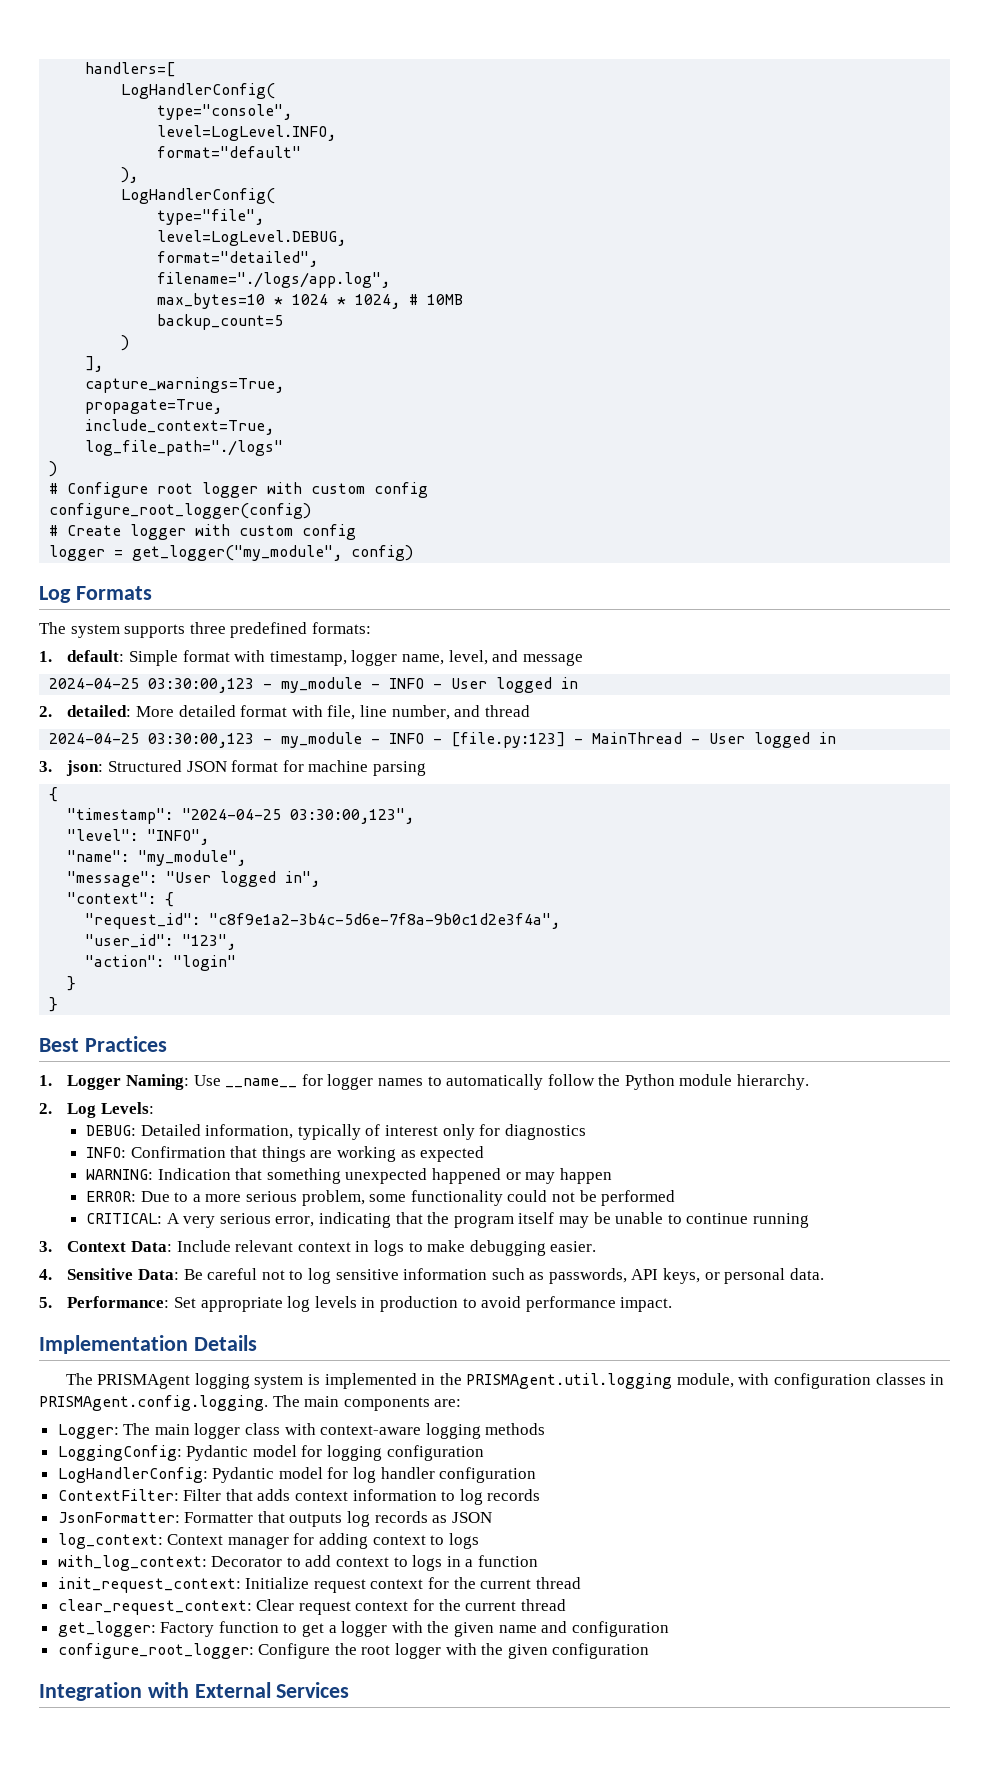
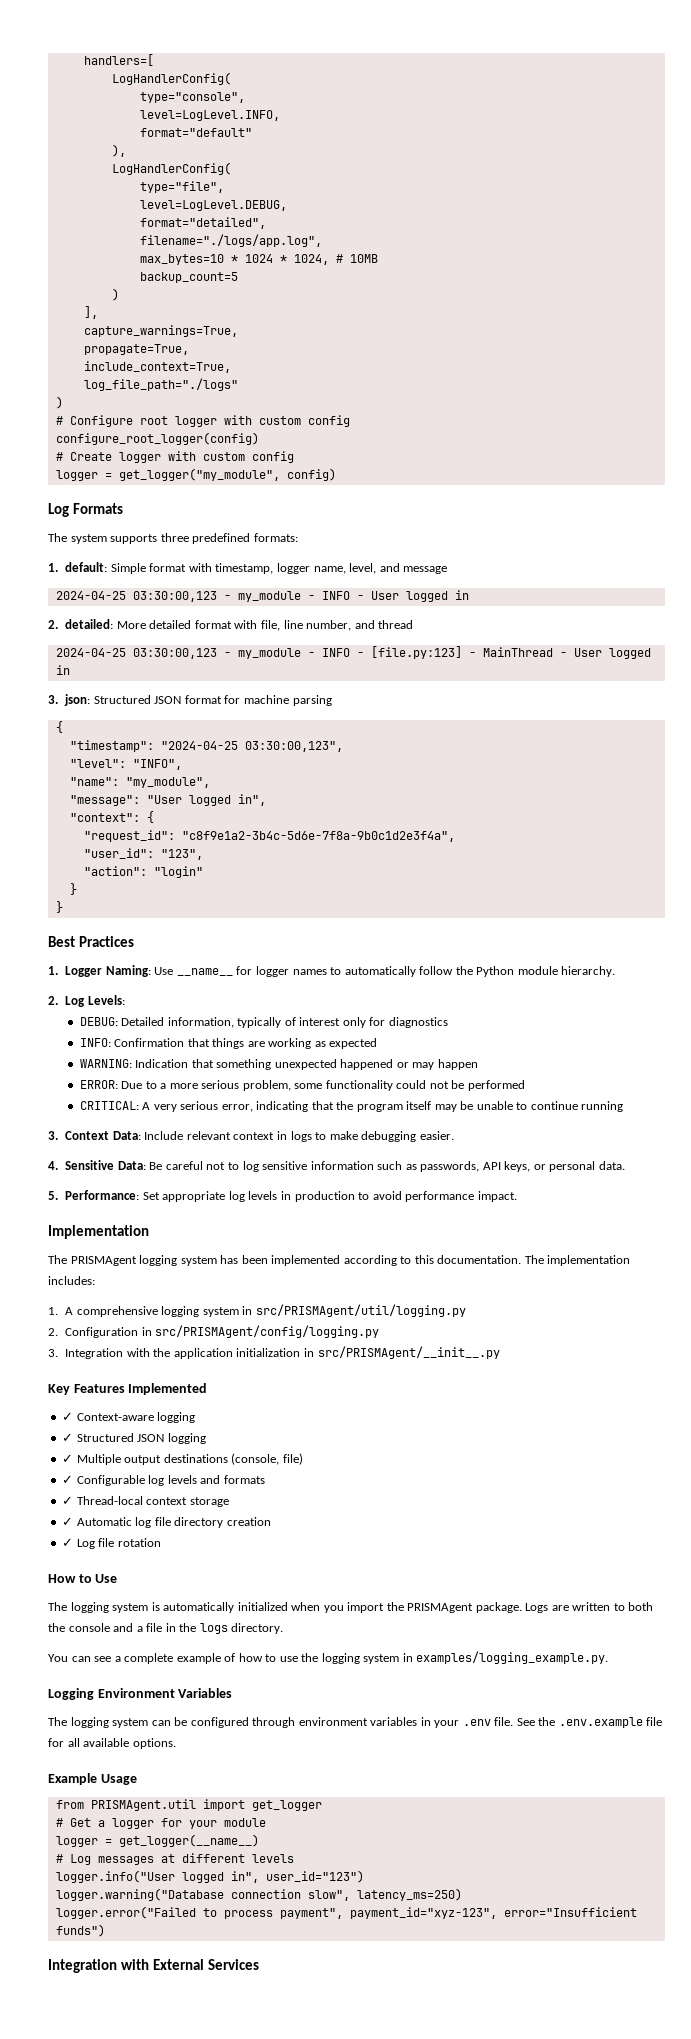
[193,1335,257,1351] Details -> (149, 1232) none
[307,1373,945,1389] [39,1395,462,1411] [57,1423,546,1439] [57,1445,484,1461] [57,1467,537,1483] [57,1489,541,1505] [57,1511,492,1527] [57,1533,479,1549] [57,1555,539,1571] [57,1577,581,1593] [57,1599,566,1615] [57,1621,669,1637] [57,1643,650,1659] is implemented in the PRISMAgent.util.logging module, with configuration classes in PRISMAgent.config.logging. The main components are: // Logger: The main logger class with context-aware logging methods // LoggingConfig: Pydantic model for logging configuration // LogHandlerConfig: Pydantic model for log handler configuration // ContextFilter: Filter that adds context information to log records // JsonFormatter: Formatter that outputs log records as JSON // log_context: Context manager for adding context to logs // with_log_context: Decorator to add context to logs in a function // init_request_context: Initialize request context for the current thread // clear_request_context: Clear request context for the current thread // get_logger: Factory function to get a logger with the given name and configuration // configure_root_logger: Configure the root logger with the given configuration -> [220,1255,631,1266] [48,1276,95,1285] [48,1304,466,1317] [48,1325,380,1338] [48,1346,500,1359] [48,1383,208,1395] [62,1412,196,1423] [62,1433,206,1444] [62,1453,303,1465] [62,1475,265,1486] [62,1496,229,1507] [62,1517,271,1528] [62,1538,161,1549] [48,1574,118,1583] [48,1602,654,1613] [48,1623,284,1634] [48,1651,609,1664] [48,1688,233,1700] [48,1717,663,1728] [48,1738,176,1749] [48,1773,137,1785] [55,1799,322,1811] [55,1818,266,1829] [55,1834,259,1847] [55,1853,294,1865] [55,1870,364,1883] [55,1888,462,1901] [55,1906,637,1919] [55,1924,105,1937] has been implemented according to this documentation. The implementation includes: // 1. A comprehensive logging system in src/PRISMAgent/util/logging.py // 2. Configuration in src/PRISMAgent/config/logging.py // 3. Integration with the application initialization in src/PRISMAgent/__init__.py // Key Features Implemented // ✓ Context-aware logging // ✓ Structured JSON logging // ✓ Multiple output destinations (console, file) // ✓ Configurable log levels and formats // ✓ Thread-local context storage // ✓ Automatic log file directory creation // ✓ Log file rotation // How to Use // The logging system is automatically initialized when you import the PRISMAgent package. Logs are written to both the console and a file in the logs directory. // You can see a complete example of how to use the logging system in examples/logging_example.py. // Logging Environment Variables // The logging system can be configured through environment variables in your .env file. See the .env.example file for all available options. // Example Usage // from PRISMAgent.util import get_logger // # Get a logger for your module // logger = get_logger(__name__) // # Log messages at different levels // logger.info("User logged in", user_id="123") // logger.warning("Database connection slow", latency_ms=250) // logger.error("Failed to process payment", payment_id="xyz-123", error="Insufficient funds")

